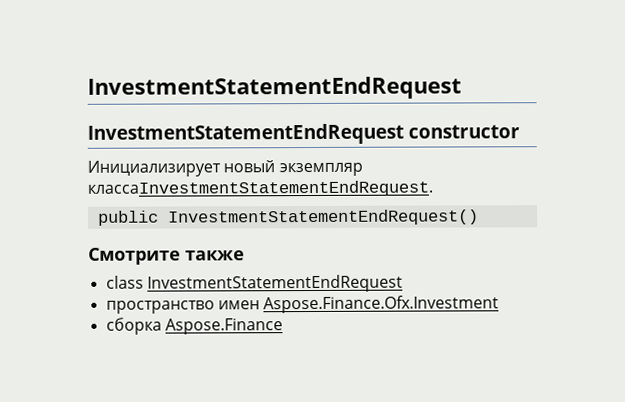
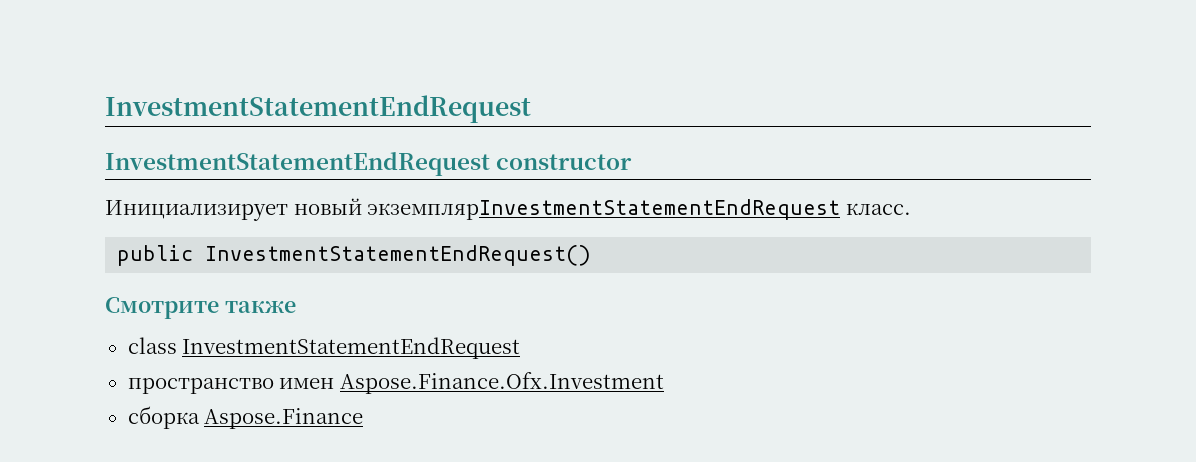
[278,162,363,177] [87,180,433,197] экземпляр классаInvestmentStatementEndRequest. -> [367,199,911,220] экземплярInvestmentStatementEndRequest класс.

